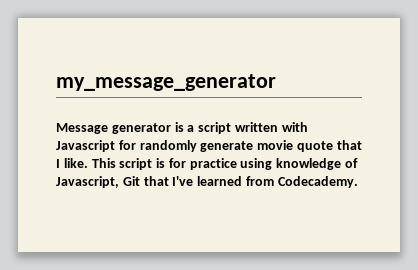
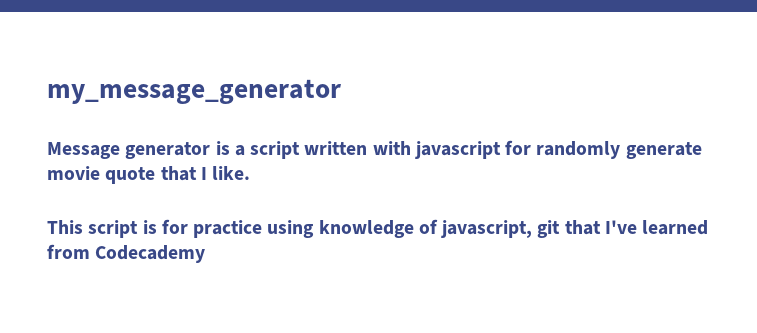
[56,140,115,152] Javascript -> [414,141,501,159] javascript
(88, 163) none -> (251, 173) //
[56,176,140,188] Javascript, Git -> [441,220,561,238] javascript, git
[277,176,358,188] Codecademy. -> [95,245,206,263] Codecademy

